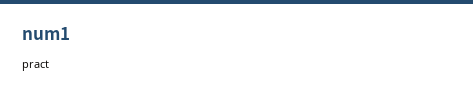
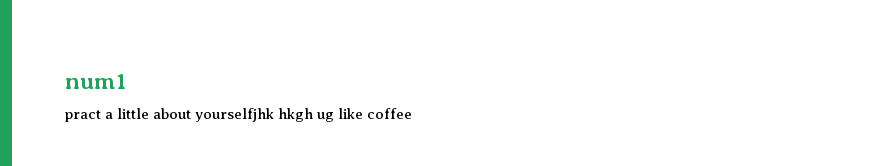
(49, 65) none -> [105,108,413,122] a little about yourselfjhk hkgh ug like coffee

